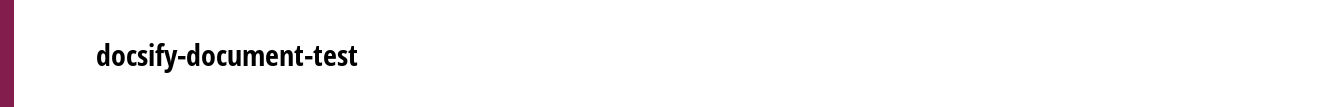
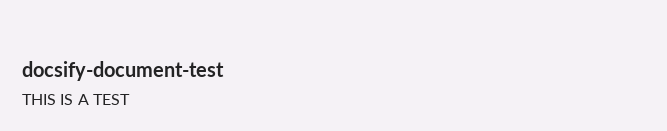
(358, 58) none -> [22,94,130,105] // THIS IS A TEST

